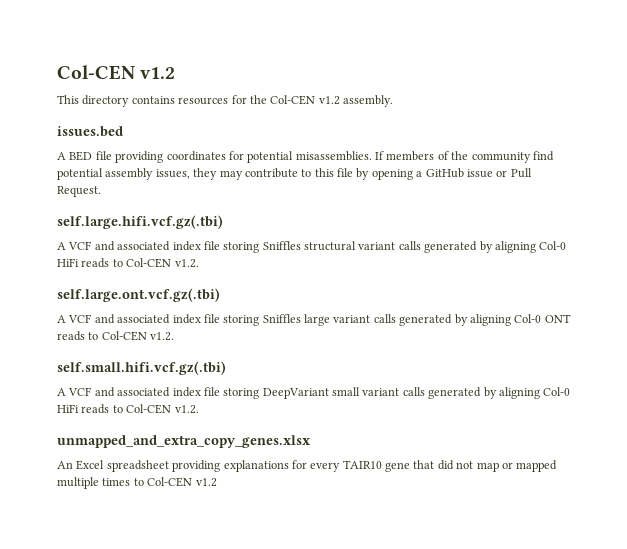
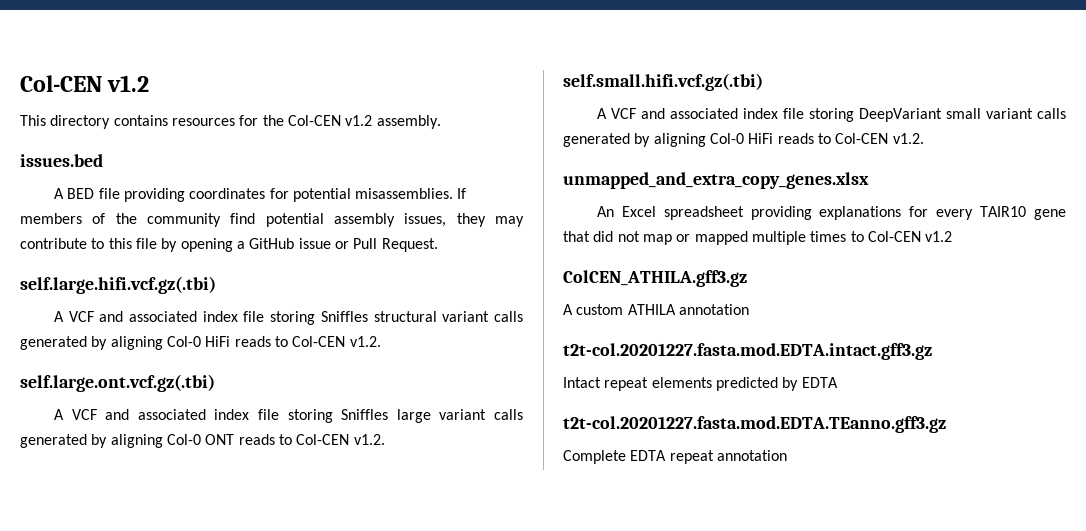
(217, 482) none -> [563,270,747,287] [563,304,749,315] [563,343,932,360] [563,377,838,391] [563,416,946,433] [563,450,787,464] // ColCEN_ATHILA.gff3.gz // A custom ATHILA annotation // t2t-col.20201227.fasta.mod.EDTA.intact.gff3.gz // Intact repeat elements predicted by EDTA // t2t-col.20201227.fasta.mod.EDTA.TEanno.gff3.gz // Complete EDTA repeat annotation

